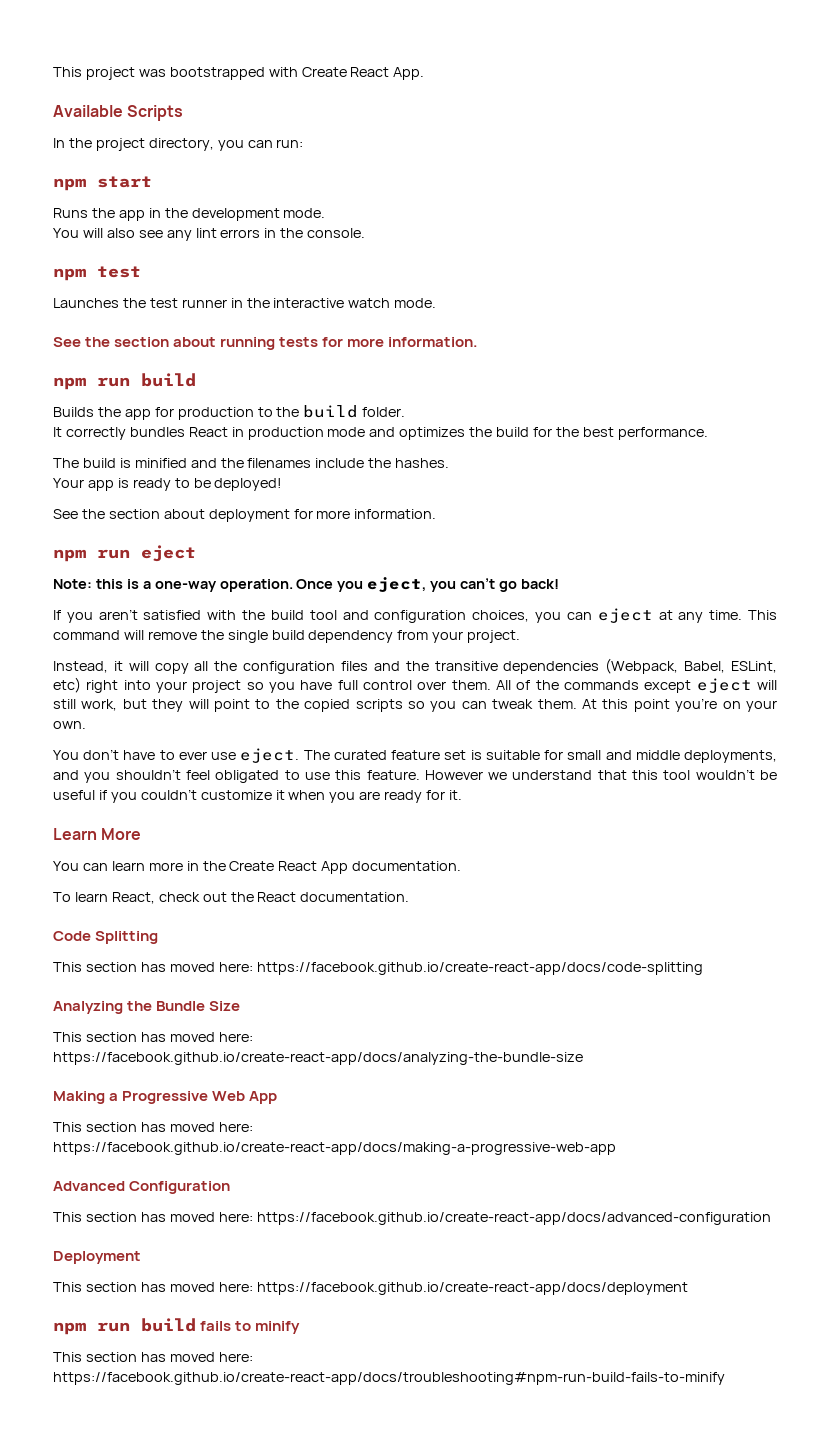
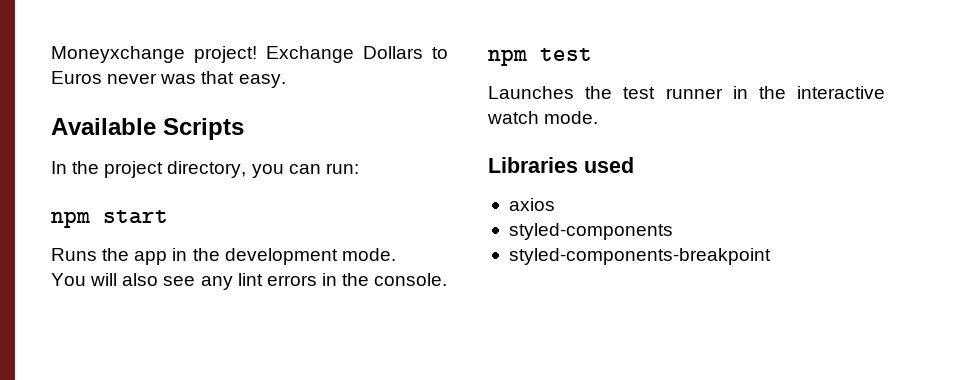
[53,67,425,80] This project was bootstrapped with Create React App. -> [51,46,448,63] [51,71,286,88] Moneyxchange project! Exchange Dollars to Euros never was that easy.
[53,337,479,350] [53,373,196,390] [53,405,406,420] [53,427,708,440] [53,458,450,468] [53,478,283,491] [53,509,437,522] [53,545,196,562] [53,577,559,592] [53,608,778,623] [53,630,521,643] [53,658,777,674] [53,677,777,693] [53,698,777,712] [53,721,86,729] [53,748,778,763] [53,769,777,783] [53,789,463,803] [53,828,142,840] [53,861,462,874] [53,892,410,904] [53,931,159,944] [53,962,703,975] [53,1001,241,1014] [53,1032,253,1042] [53,1052,583,1065] [53,1091,278,1104] [53,1122,253,1132] [53,1142,616,1155] [53,1181,231,1194] [53,1212,771,1225] [53,1251,141,1264] [53,1282,688,1295] [53,1318,301,1335] [53,1352,253,1362] [53,1372,725,1385] See the section about running tests for more information. // npm run build // Builds the app for production to the build folder. // It correctly bundles React in production mode and optimizes the build for the best performance. // The build is minified and the filenames include the hashes. // Your app is ready to be deployed! // See the section about deployment for more information. // npm run eject // Note: this is a one-way operation. Once you eject, you can’t go back! // If you aren’t satisfied with the build tool and configuration choices, you can eject at any time. This command will remove the single build dependency from your project. // Instead, it will copy all the configuration files and the transitive dependencies (Webpack, Babel, ESLint, etc) right into your project so you have full control over them. All of the commands except eject will still work, but they will point to the copied scripts so you can tweak them. At this point you’re on your own. // You don’t have to ever use eject. The curated feature set is suitable for small and middle deployments, and you shouldn’t feel obligated to use this feature. However we understand that this tool wouldn’t be useful if you couldn’t customize it when you are ready for it. // Learn More // You can learn more in the Create React App documentation. // To learn React, check out the React documentation. // Code Splitting // This section has moved here: https://facebook.github.io/create-react-app/docs/code-splitting // Analyzing the Bundle Size // This section has moved here: https://facebook.github.io/create-react-app/docs/analyzing-the-bundle-size // Making a Progressive Web App // This section has moved here: https://facebook.github.io/create-react-app/docs/making-a-progressive-web-app // Advanced Configuration // This section has moved here: https://facebook.github.io/create-react-app/docs/advanced-configuration // Deployment // This section has moved here: https://facebook.github.io/create-react-app/docs/deployment // npm run build fails to minify // This section has moved here: https://facebook.github.io/create-react-app/docs/troubleshooting#npm-run-build-fails-to-minify -> [488,157,634,173] [508,198,555,211] [508,223,673,240] [508,248,771,265] Libraries used // axios // styled-components // styled-components-breakpoint

